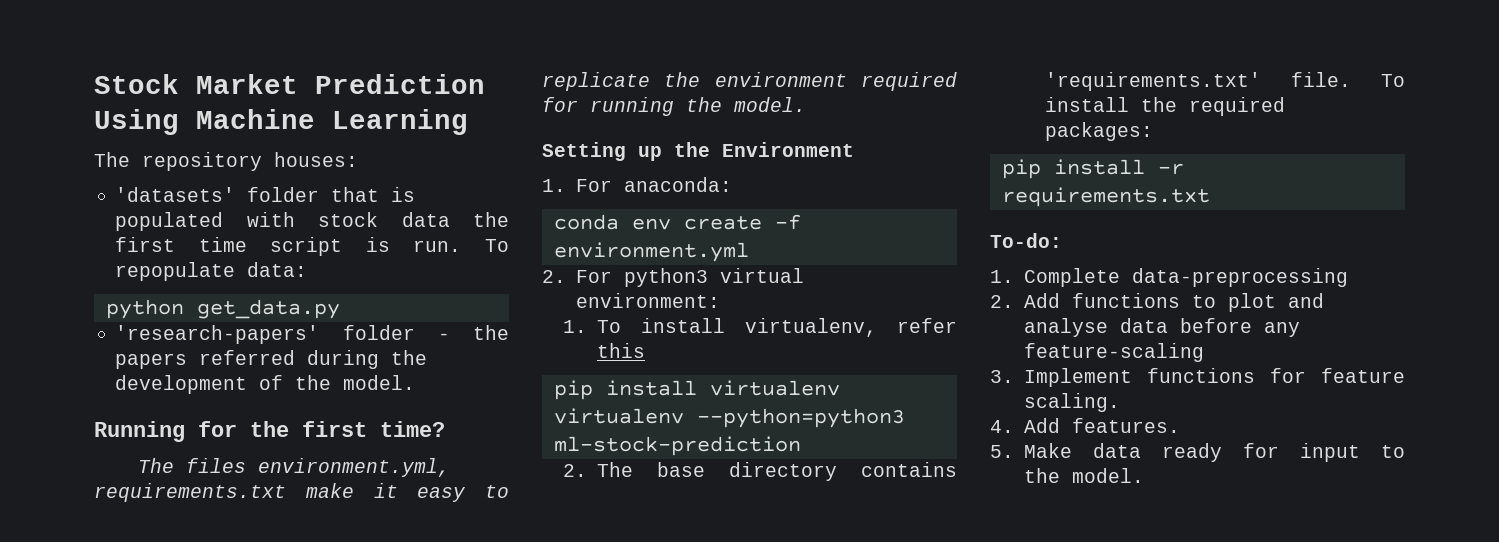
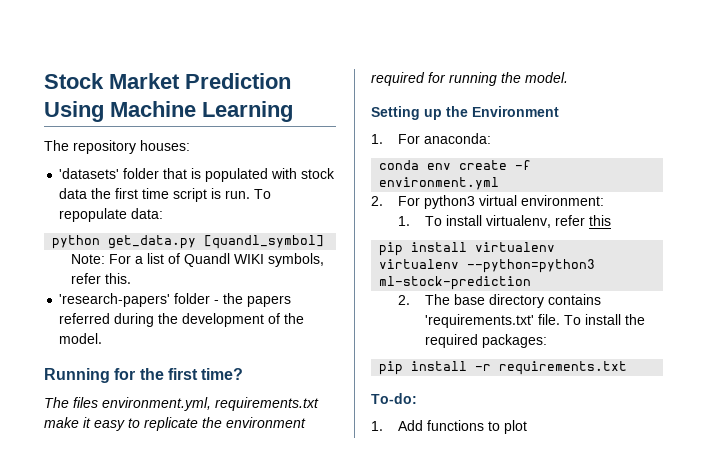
(340, 309) none -> [204,235,325,249] [71,253,325,267] [71,273,132,284] [quandl_symbol] // Note: For a list of Quandl WIKI symbols, refer this.
[1023,268,1348,287] [990,295,1014,308] Complete data-preprocessing // 2. -> (383, 426) none
[1287,293,1324,308] [1023,318,1300,337] [1023,343,1204,362] [990,368,1405,387] [1023,393,1120,412] [990,418,1180,433] [990,443,1405,462] [1023,468,1144,483] and analyse data before any feature-scaling // 3. Implement functions for feature scaling. // 4. Add features. // 5. Make data ready for input to the model. -> (528, 427) none

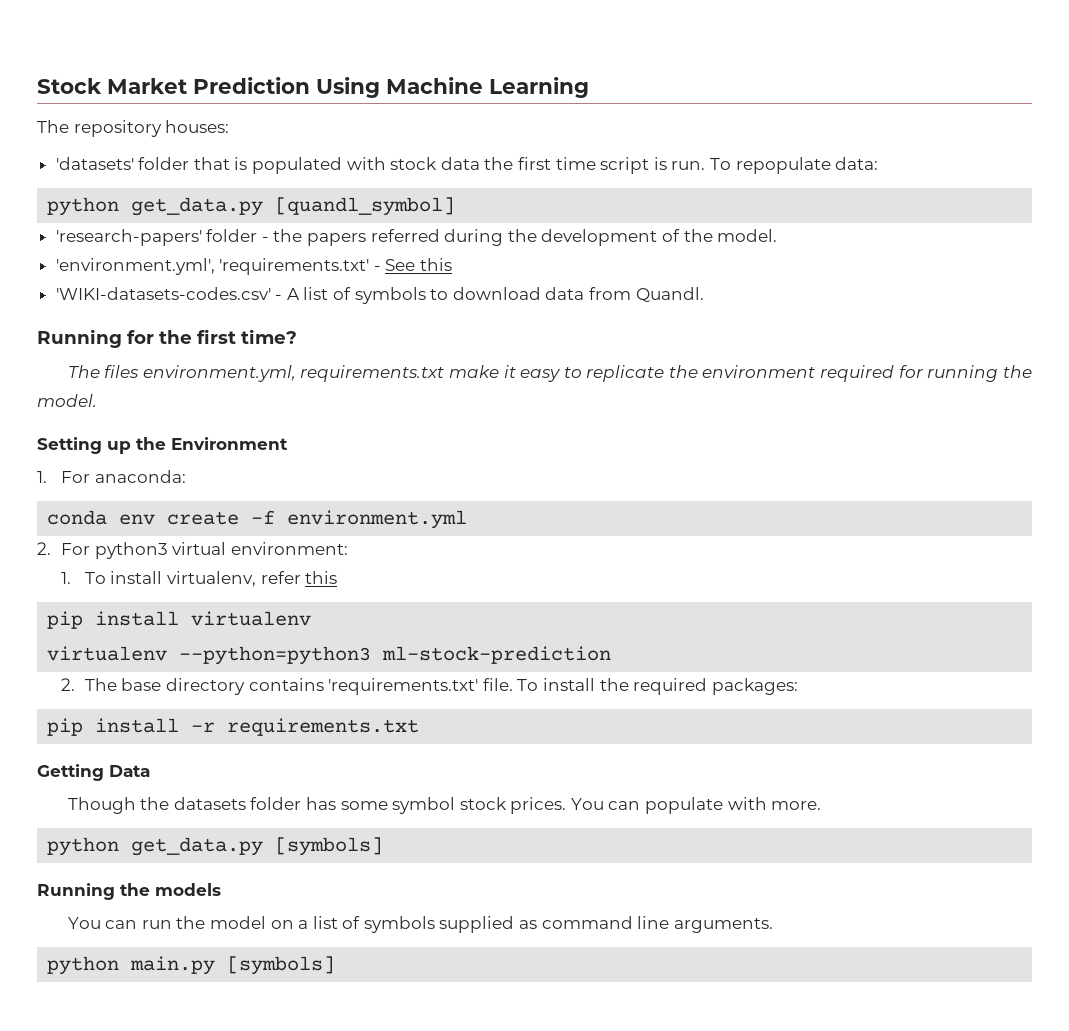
[71,253,325,267] [71,273,132,284] // Note: For a list of Quandl WIKI symbols, refer this. -> (456, 206) none
(103, 338) none -> [55,258,453,275] [55,287,704,304] // 'environment.yml', 'requirements.txt' - See this // 'WIKI-datasets-codes.csv' - A list of symbols to download data from Quandl.
[371,393,417,404] [371,420,528,434] To-do: // 1. Add functions to plot -> [37,764,150,781] [67,797,822,814] [47,837,384,856] [37,883,221,900] [67,916,773,933] [47,956,336,975] Getting Data // Though the datasets folder has some symbol stock prices. You can populate with more. // python get_data.py [symbols] // Running the models // You can run the model on a list of symbols supplied as command line arguments. // python main.py [symbols]

